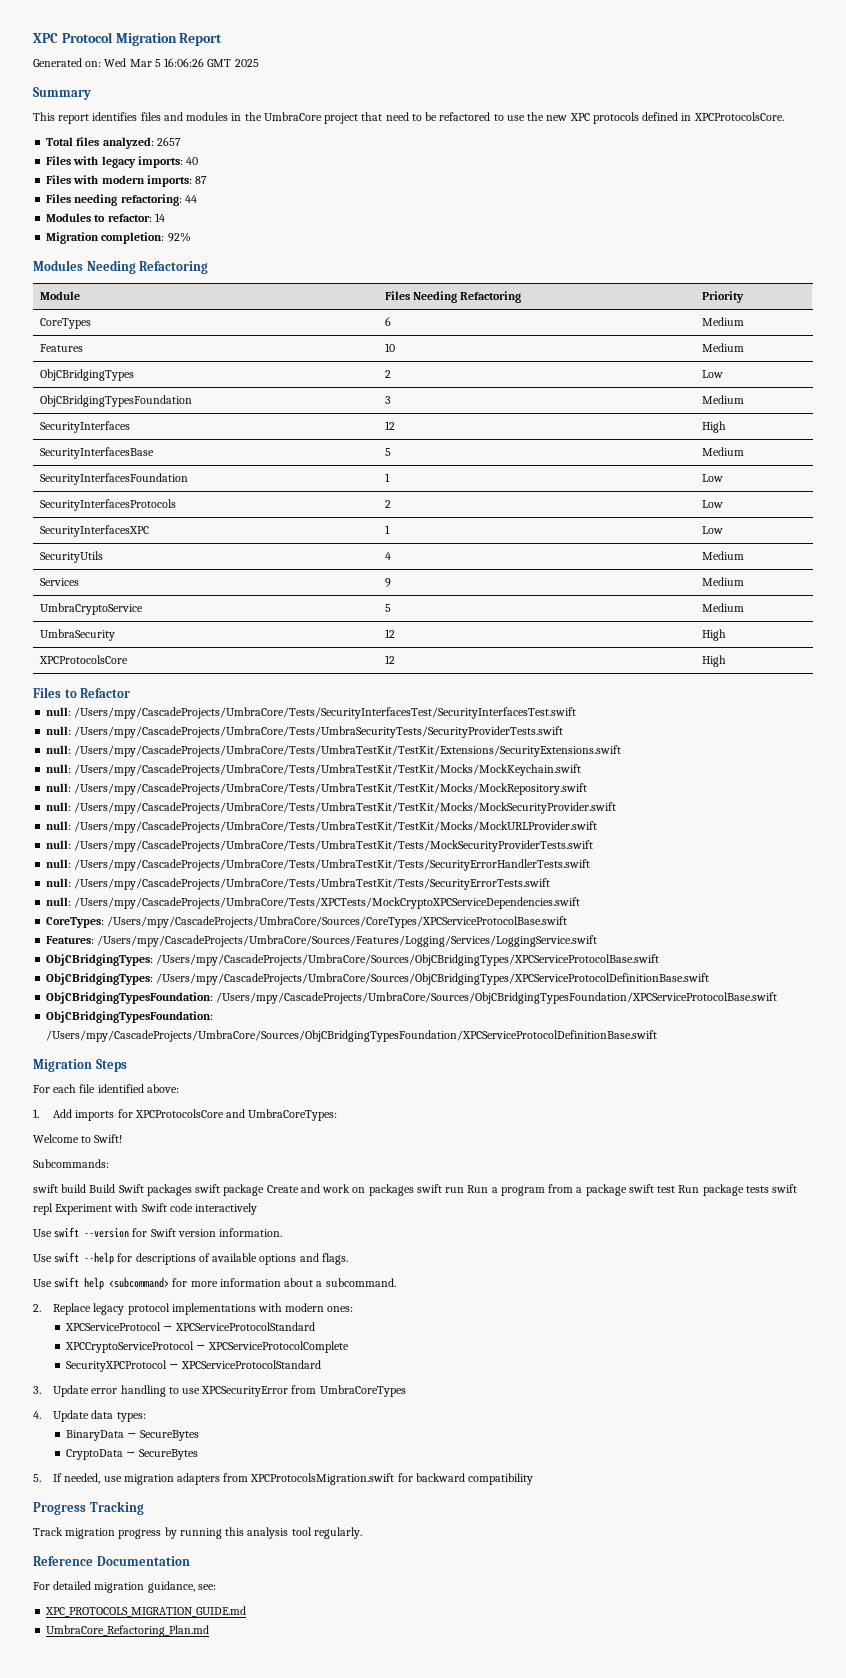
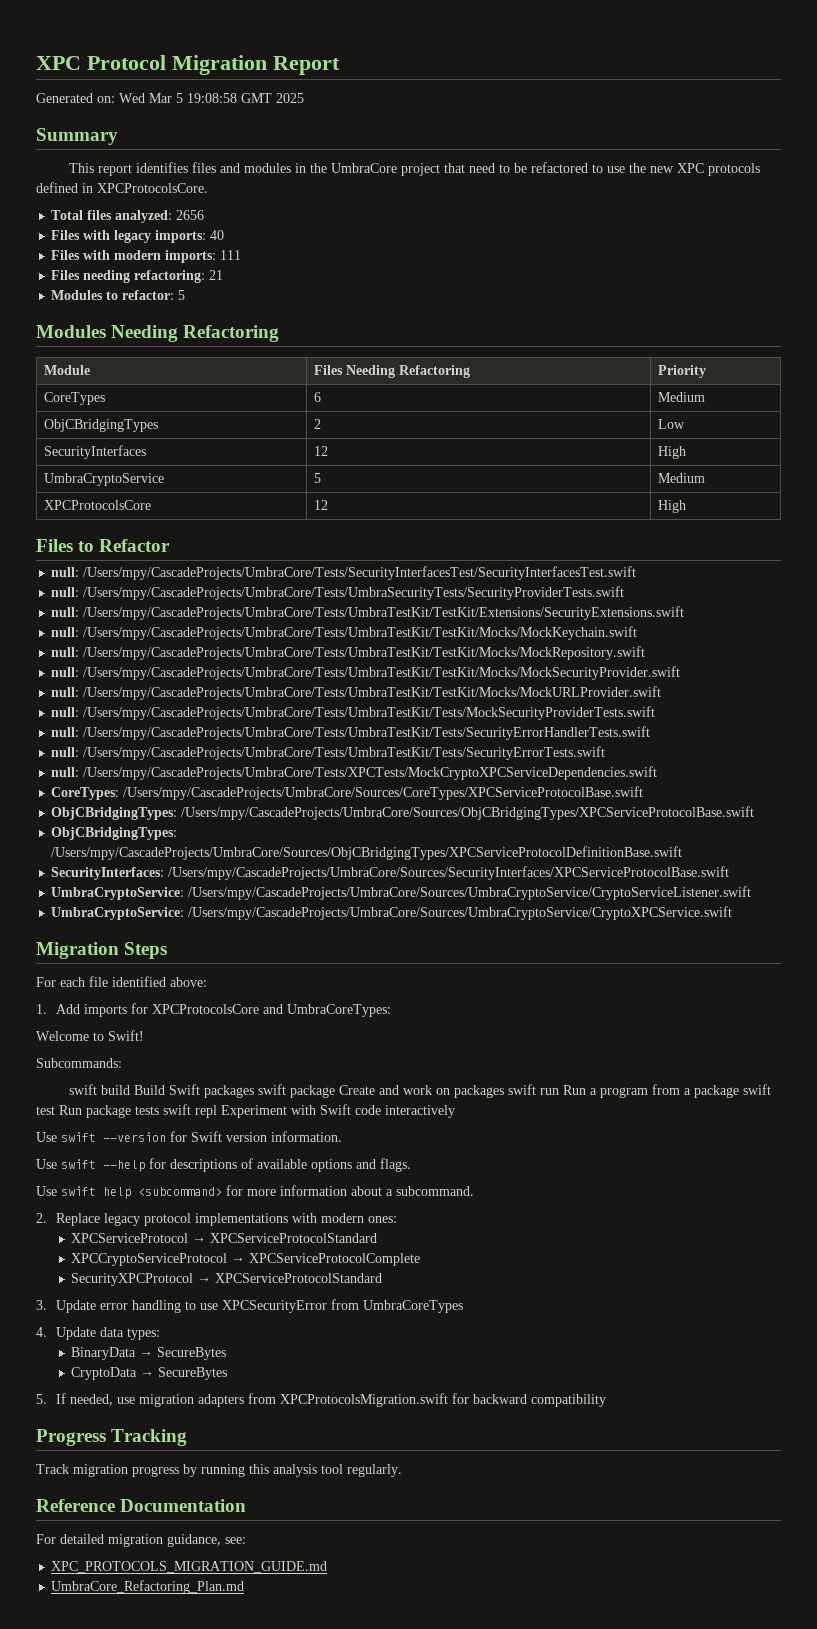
[164,58,205,67] 16:06:26 -> [187,93,237,103] 19:08:58
[156,137,181,146] 2657 -> [176,210,205,220] 2656
[195,176,208,184] 87 -> [220,250,242,260] 111
[184,195,197,203] 44 -> [209,270,224,280] 21
[154,213,165,222] [46,232,191,244] 14 // Migration completion: 92% -> [178,290,186,300] 5
[39,344,83,352] [384,343,395,352] [701,343,744,352] // Features | 10 | Medium -> (706, 397) none
[39,395,192,407] [384,396,391,404] [701,395,744,404] // ObjCBridgingTypesFoundation | 3 | Medium -> (686, 424) none
[39,447,154,459] [384,448,391,456] [701,447,744,456] [39,473,188,485] [384,473,390,482] [701,474,723,482] [39,499,176,511] [384,500,391,508] [701,500,723,508] [39,525,149,537] [384,525,390,534] [701,526,723,534] [39,551,103,563] [384,552,391,560] [701,551,744,560] [39,578,79,586] [384,578,391,587] [701,577,744,586] // SecurityInterfacesBase | 5 | Medium // SecurityInterfacesFoundation | 1 | Low // SecurityInterfacesProtocols | 2 | Low // SecurityInterfacesXPC | 1 | Low // SecurityUtils | 4 | Medium // Services | 9 | Medium -> (687, 452) none
[39,629,115,641] [384,629,395,638] [701,629,726,641] // UmbraSecurity | 12 | High -> (706, 478) none
[46,935,598,947] // Features: /Users/mpy/CascadeProjects/UmbraCore/Sources/Features/Logging/Services/LoggingService.swift -> (644, 793) none
[46,992,778,1004] [46,1011,214,1023] [46,1030,658,1042] ObjCBridgingTypesFoundation: /Users/mpy/CascadeProjects/UmbraCore/Sources/ObjCBridgingTypesFoundation/XPCServiceProtocolBase.swift // ObjCBridgingTypesFoundation: /Users/mpy/CascadeProjects/UmbraCore/Sources/ObjCBridgingTypesFoundation/XPCServiceProtocolDefinitionBase.swift -> [51,866,730,880] [51,886,752,900] [51,906,733,920] SecurityInterfaces: /Users/mpy/CascadeProjects/UmbraCore/Sources/SecurityInterfaces/XPCServiceProtocolBase.swift // UmbraCryptoService: /Users/mpy/CascadeProjects/UmbraCore/Sources/UmbraCryptoService/CryptoServiceListener.swift // UmbraCryptoService: /Users/mpy/CascadeProjects/UmbraCore/Sources/UmbraCryptoService/CryptoXPCService.swift

